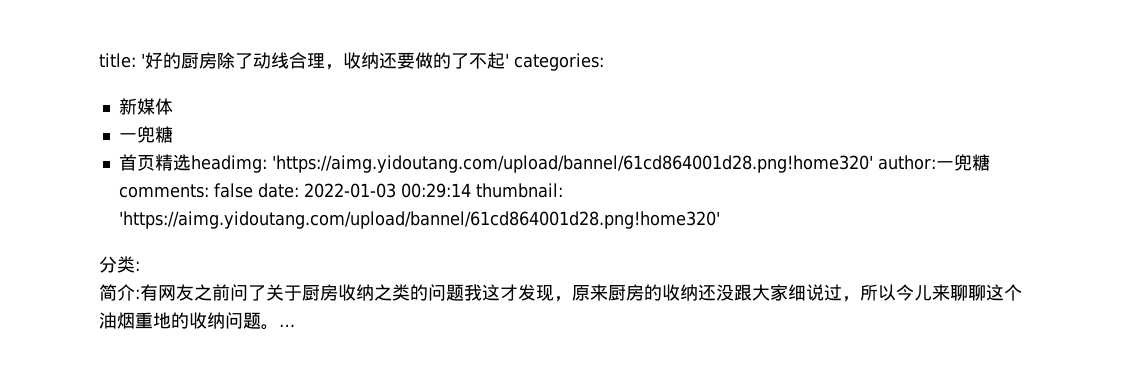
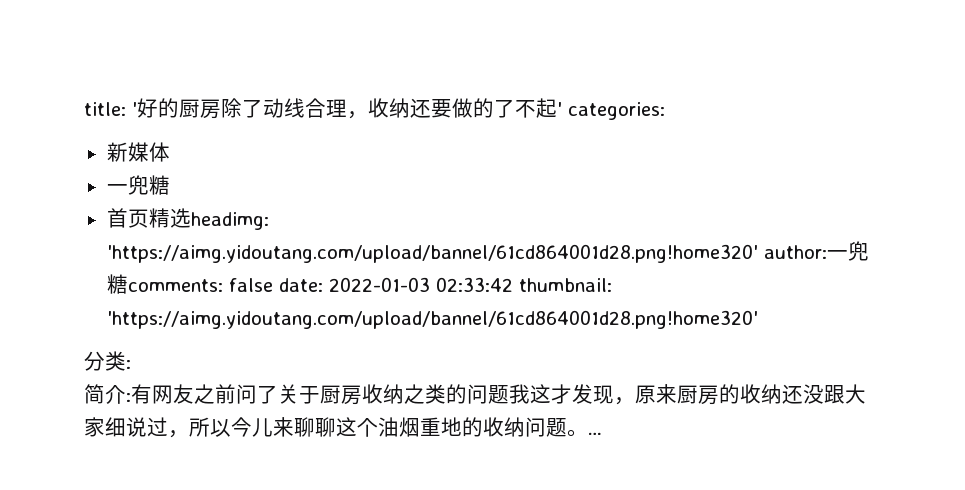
[400,183,471,198] 00:29:14 -> [435,277,513,292] 02:33:42

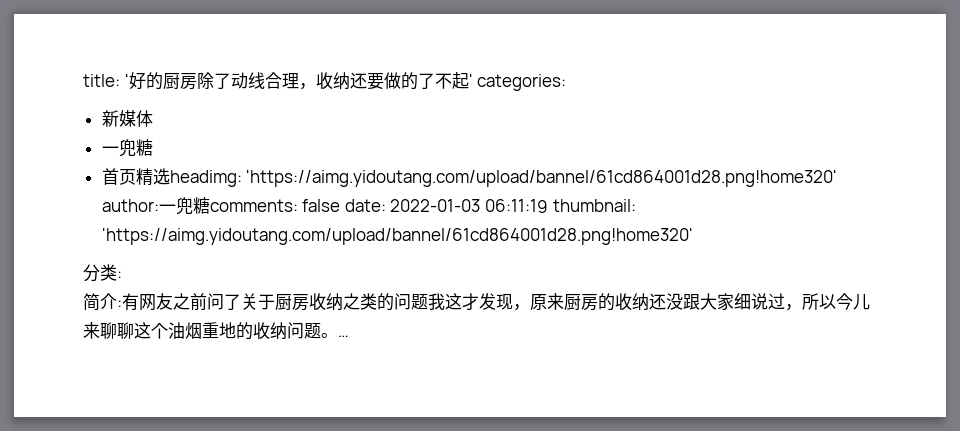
[435,277,513,292] 02:33:42 -> [485,199,549,213] 06:11:19

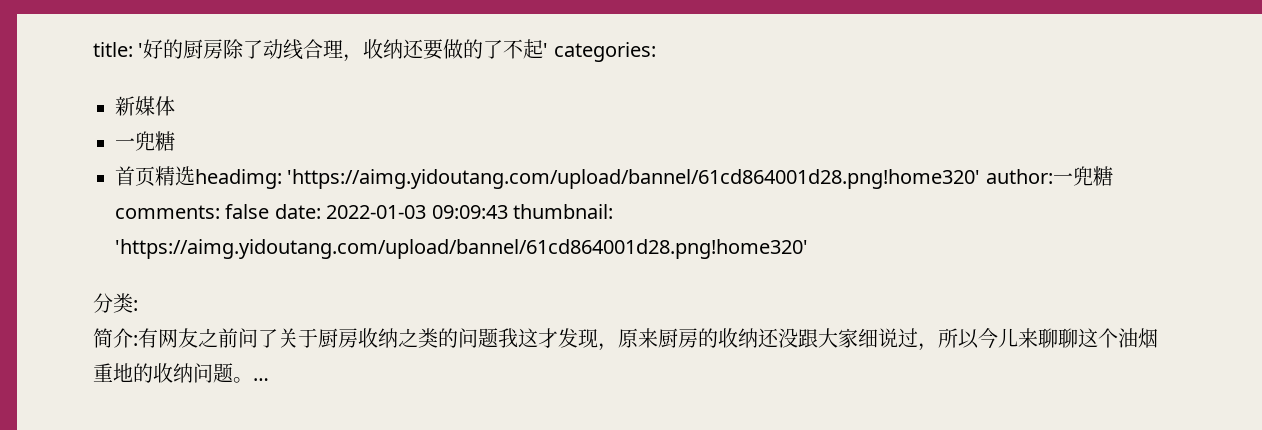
[485,199,549,213] 06:11:19 -> [431,205,508,219] 09:09:43

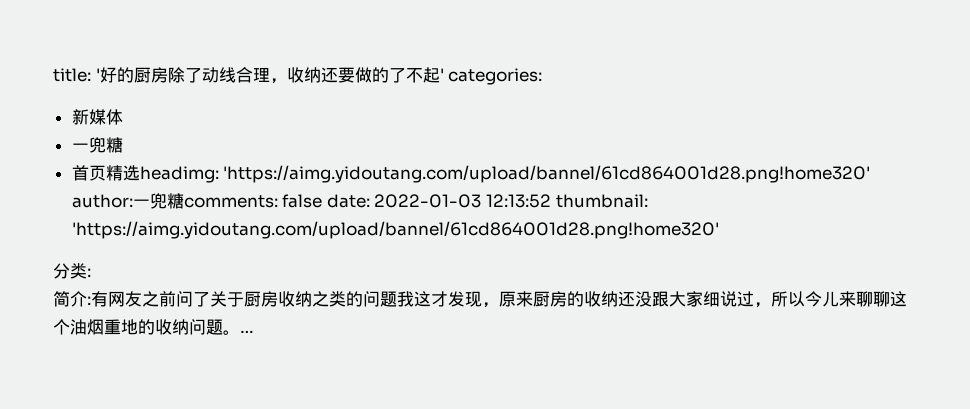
[431,205,508,219] 09:09:43 -> [486,194,552,208] 12:13:52

